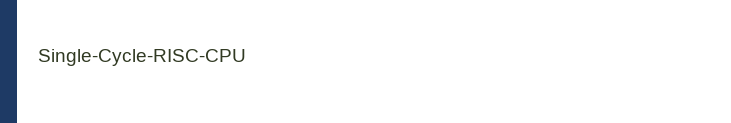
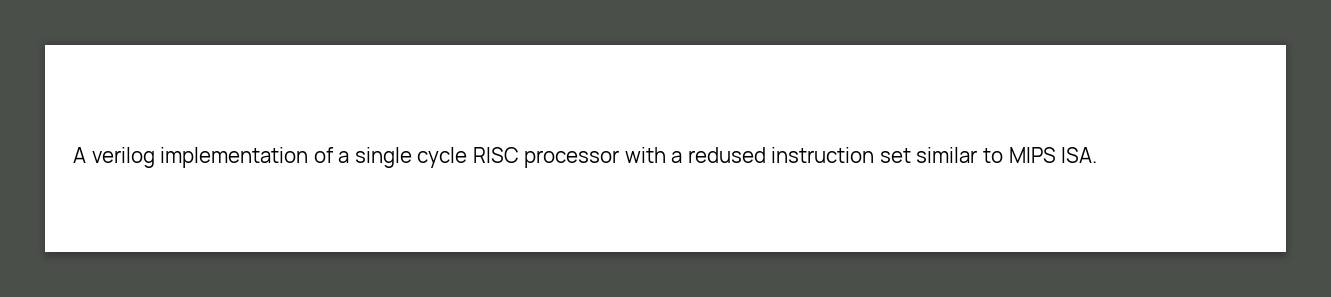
[38,49,246,66] Single-Cycle-RISC-CPU -> [73,147,1098,168] A verilog implementation of a single cycle RISC processor with a redused instruction set similar to MIPS ISA.

